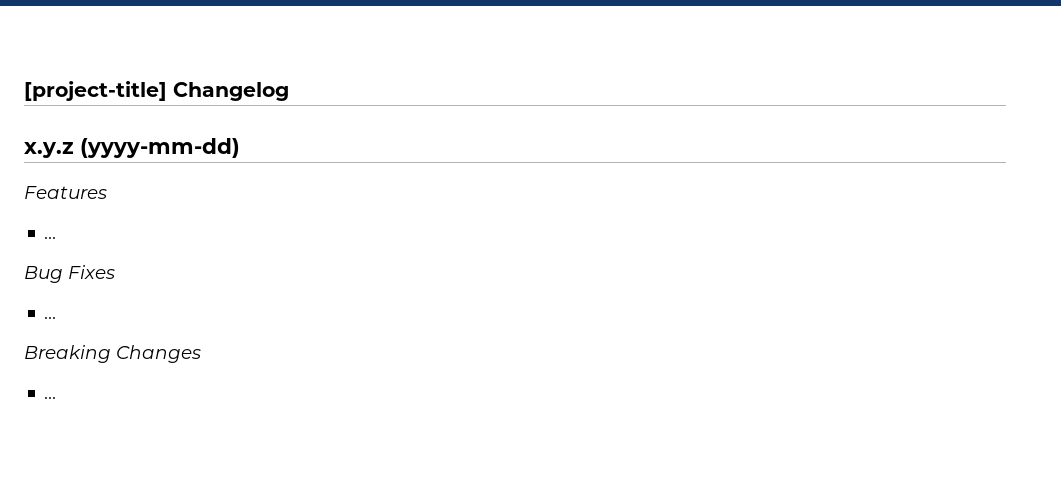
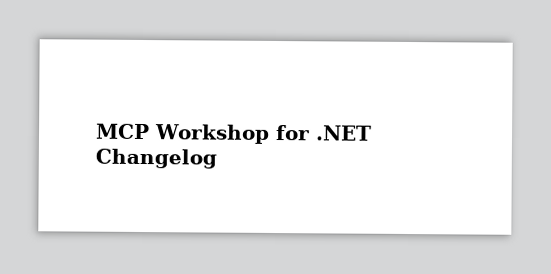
[24,81,289,101] [24,138,240,158] [24,186,107,199] [44,236,57,239] [24,265,115,283] [44,316,57,319] [24,345,201,363] [44,396,57,399] [project-title] Changelog // x.y.z (yyyy-mm-dd) // Features // ... // Bug Fixes // ... // Breaking Changes // ... -> [95,123,372,144] [95,148,217,169] MCP Workshop for .NET Changelog

